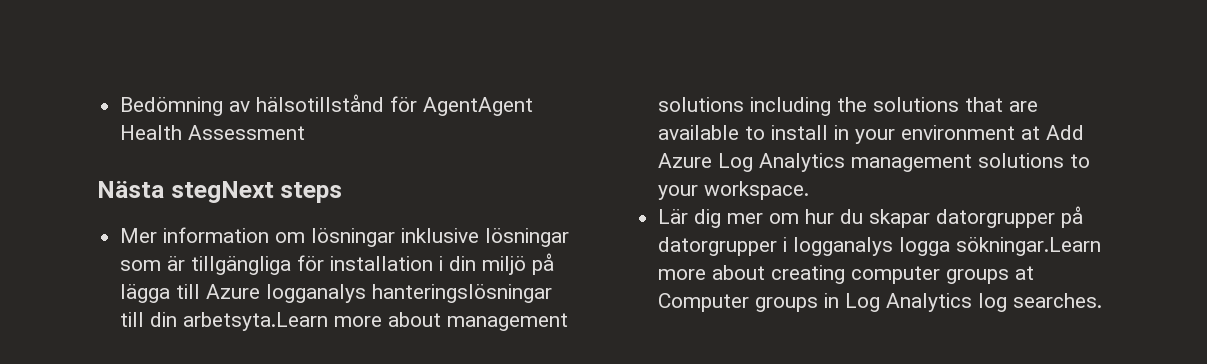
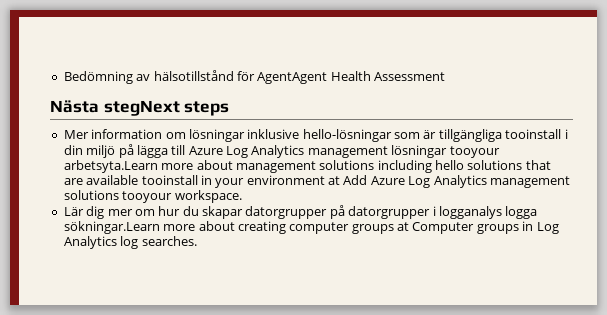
[485,228,570,247] lösningar -> [302,129,392,142] hello-lösningar
[297,255,434,271] för installation -> [505,129,562,139] tooinstall
[266,284,553,303] [120,312,178,327] logganalys hanteringslösningar till din -> [226,145,500,158] Log Analytics management lösningar tooyour
[837,97,868,112] the -> [435,160,464,170] hello
[745,125,829,140] to install -> [141,175,198,185] tooinstall
[1070,154,1091,168] [658,185,699,200] to your -> [122,191,173,203] tooyour

